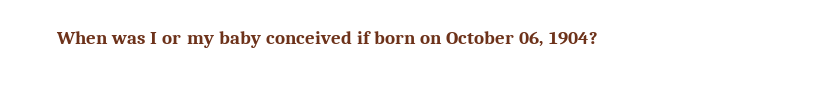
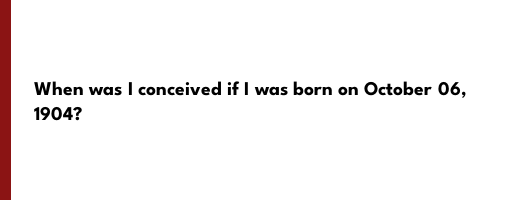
[162,31,371,48] or my baby conceived if -> [137,81,288,96] conceived if I was

